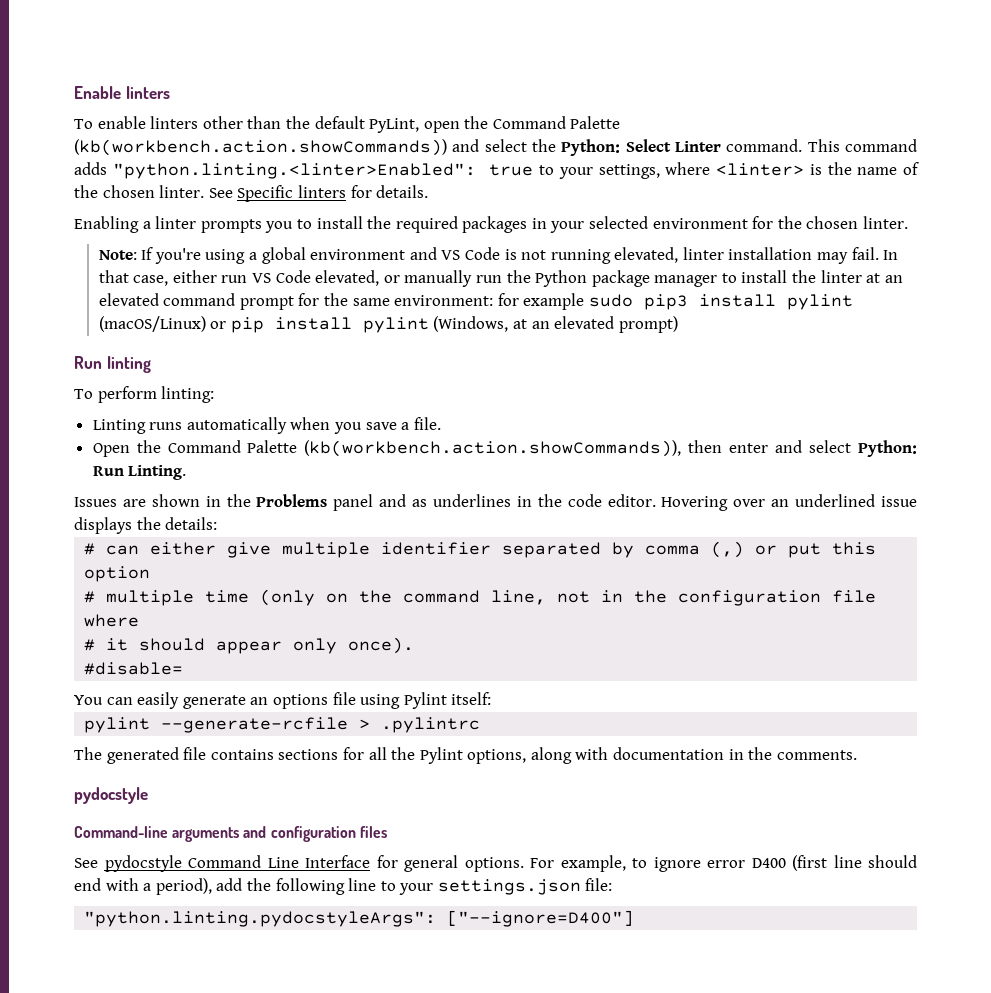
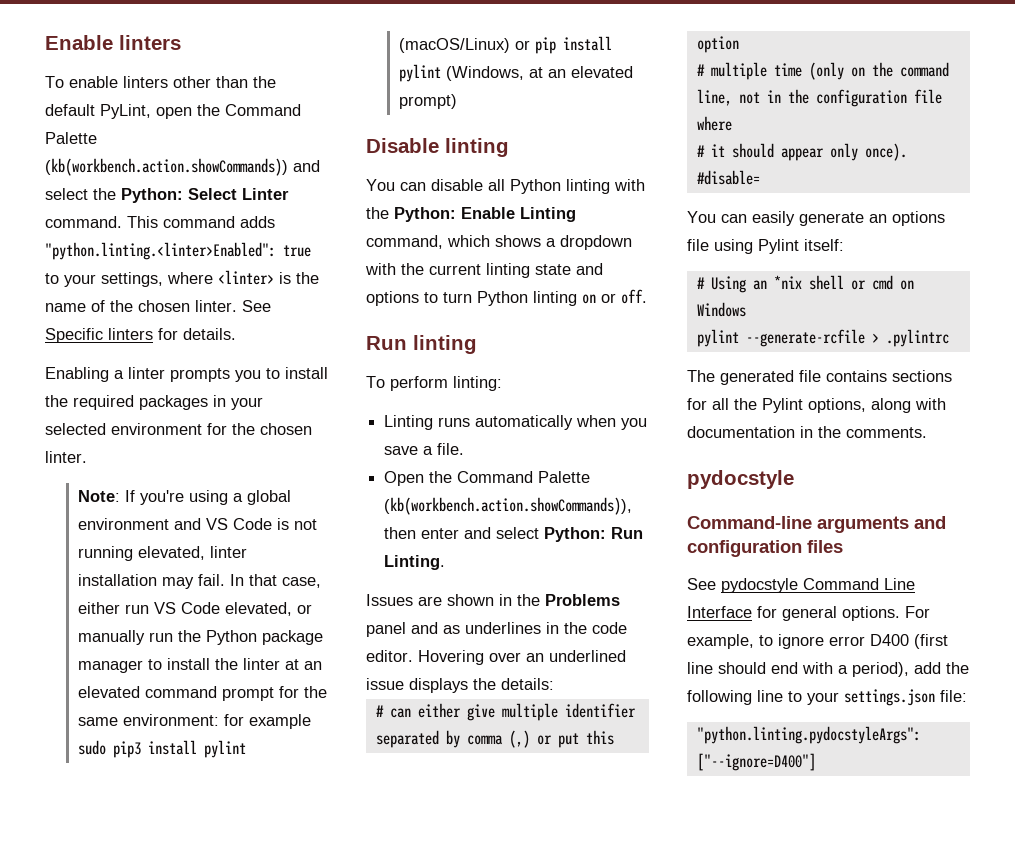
(678, 324) none -> [366,138,509,157] [366,179,645,194] [366,207,576,222] [366,235,632,250] [365,263,603,278] [366,289,647,306] // Disable linting // You can disable all Python linting with the Python: Enable Linting command, which shows a dropdown with the current linting state and options to turn Python linting on or off.
(492, 698) none -> [696,275,914,293] [696,302,746,317] // # Using an *nix shell or cmd on Windows

